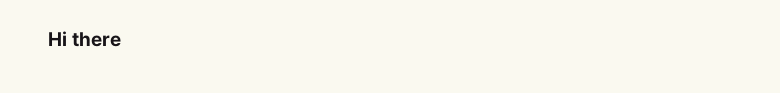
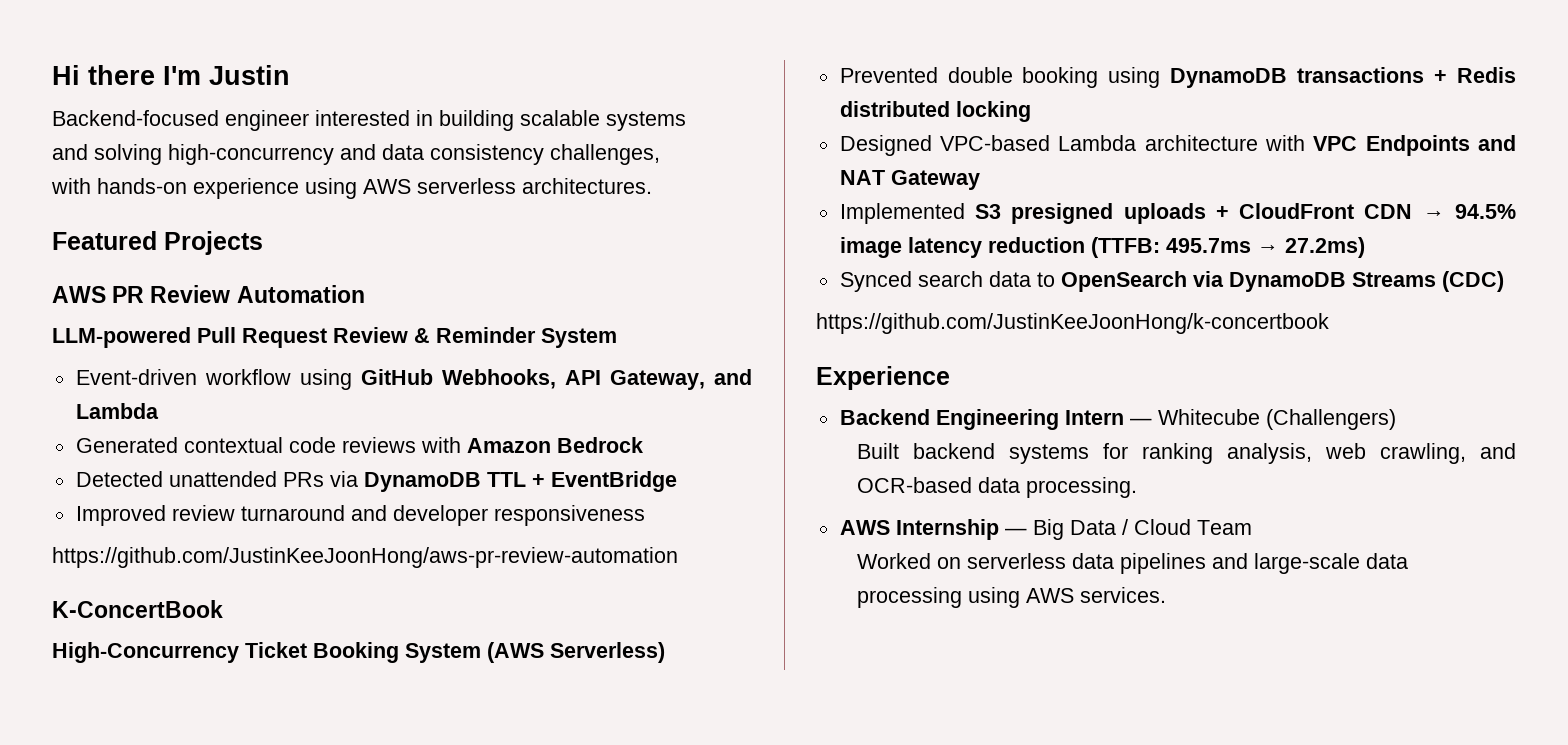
(122, 39) none -> [163,65,290,85] [52,110,686,131] [52,144,660,165] [51,178,652,199] [52,231,263,255] [52,285,365,303] [52,327,617,348] [75,369,752,390] [75,403,159,419] [75,437,643,453] [75,471,677,492] [75,505,645,526] [52,547,678,568] [52,600,223,618] [52,642,665,663] [839,67,1516,88] [839,101,1031,122] [839,135,1516,156] [839,170,980,190] [839,203,1516,224] [839,237,1365,258] [839,271,1504,292] [816,313,1329,334] [816,366,950,390] [839,409,1396,430] [857,443,1516,464] [857,477,1138,498] [839,519,1252,540] [857,553,1409,574] [857,587,1167,608] I'm Justin // Backend-focused engineer interested in building scalable systems // and solving high-concurrency and data consistency challenges, // with hands-on experience using AWS serverless architectures. // Featured Projects // AWS PR Review Automation // LLM-powered Pull Request Review & Reminder System // Event-driven workflow using GitHub Webhooks, API Gateway, and Lambda // Generated contextual code reviews with Amazon Bedrock // Detected unattended PRs via DynamoDB TTL + EventBridge // Improved review turnaround and developer responsiveness // https://github.com/JustinKeeJoonHong/aws-pr-review-automation // K-ConcertBook // High-Concurrency Ticket Booking System (AWS Serverless) // Prevented double booking using DynamoDB transactions + Redis distributed locking // Designed VPC-based Lambda architecture with VPC Endpoints and NAT Gateway // Implemented S3 presigned uploads + CloudFront CDN → 94.5% image latency reduction (TTFB: 495.7ms → 27.2ms) // Synced search data to OpenSearch via DynamoDB Streams (CDC) // https://github.com/JustinKeeJoonHong/k-concertbook // Experience // Backend Engineering Intern — Whitecube (Challengers) // Built backend systems for ranking analysis, web crawling, and OCR-based data processing. // AWS Internship — Big Data / Cloud Team // Worked on serverless data pipelines and large-scale data processing using AWS services.

